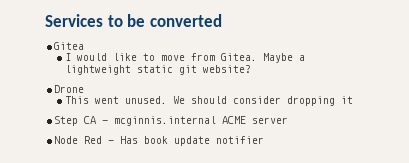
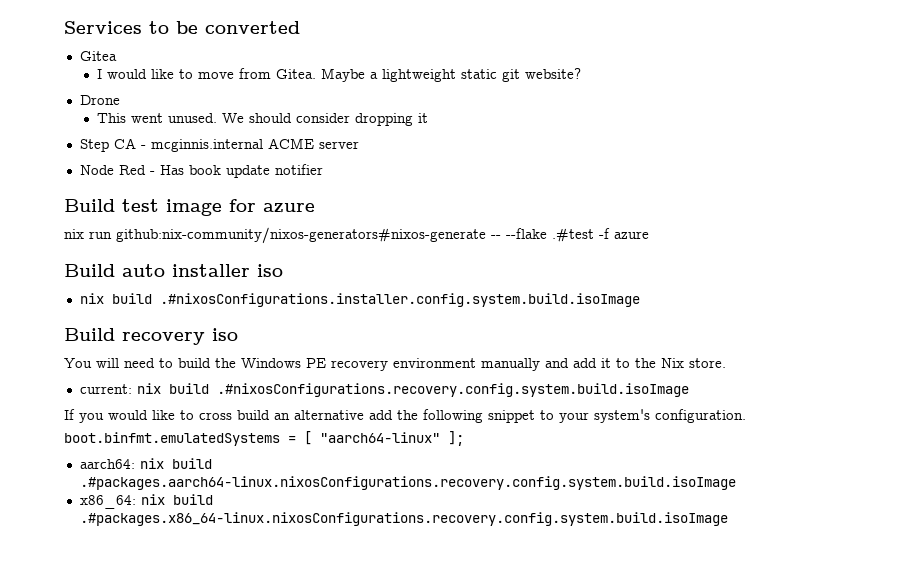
(265, 140) none -> [64,199,315,216] [64,227,649,244] [64,264,283,277] [79,293,640,307] [64,328,238,345] [64,358,726,371] [79,383,689,397] [64,409,746,423] [64,431,464,446] [79,458,212,469] [79,476,736,490] [79,494,213,509] [79,512,728,526] // Build test image for azure // nix run github:nix-community/nixos-generators#nixos-generate -- --flake .#test -f azure // Build auto installer iso // nix build .#nixosConfigurations.installer.config.system.build.isoImage // Build recovery iso // You will need to build the Windows PE recovery environment manually and add it to the Nix store. // current: nix build .#nixosConfigurations.recovery.config.system.build.isoImage // If you would like to cross build an alternative add the following snippet to your system's configuration. // boot.binfmt.emulatedSystems = [ "aarch64-linux" ]; // aarch64: nix build .#packages.aarch64-linux.nixosConfigurations.recovery.config.system.build.isoImage // x86_64: nix build .#packages.x86_64-linux.nixosConfigurations.recovery.config.system.build.isoImage

